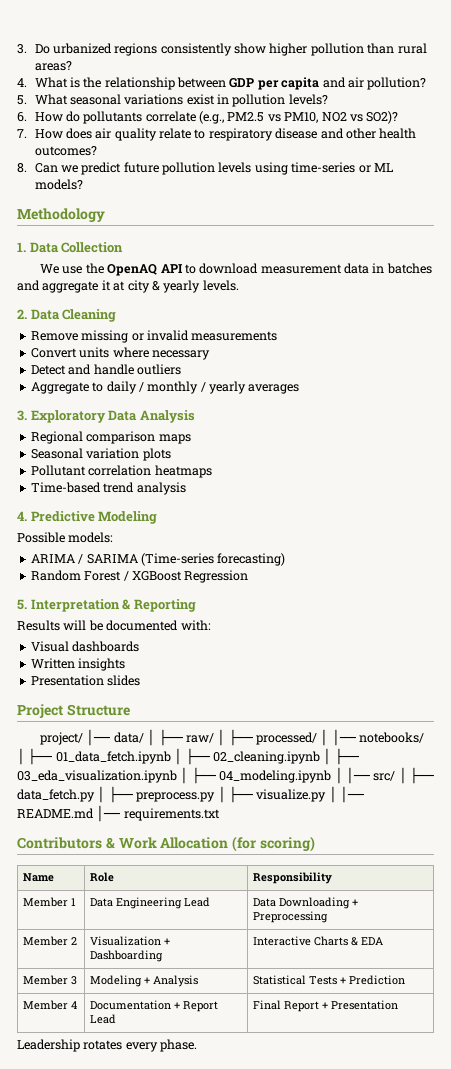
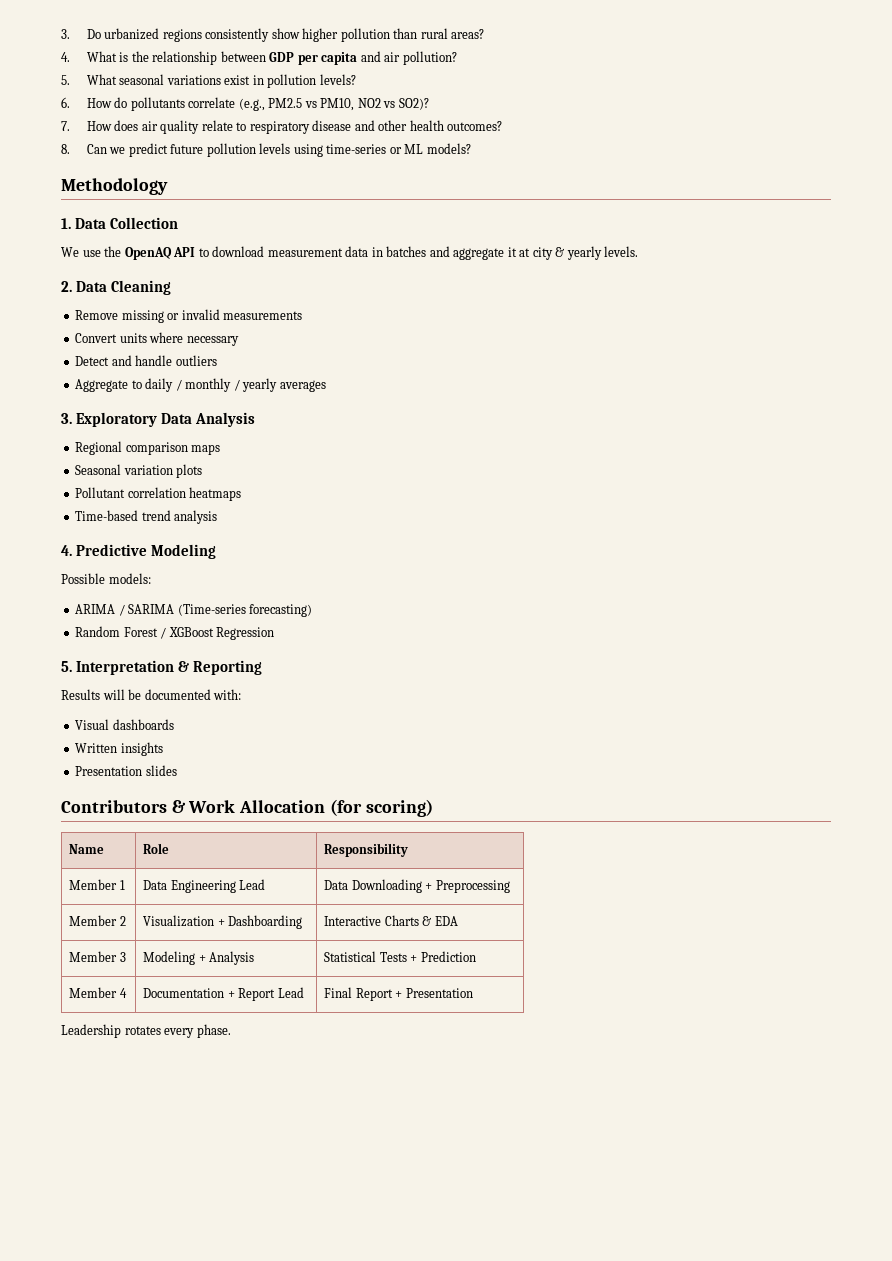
[17,704,130,718] [40,729,425,746] [17,748,359,765] [17,767,434,784] [17,786,364,803] [17,805,220,822] // Project Structure // project/ │── data/ │ ├── raw/ │ ├── processed/ │ │── notebooks/ │ ├── 01_data_fetch.ipynb │ ├── 02_cleaning.ipynb │ ├── 03_eda_visualization.ipynb │ ├── 04_modeling.ipynb │ │── src/ │ ├── data_fetch.py │ ├── preprocess.py │ ├── visualize.py │ │── README.md │── requirements.txt -> (177, 770) none

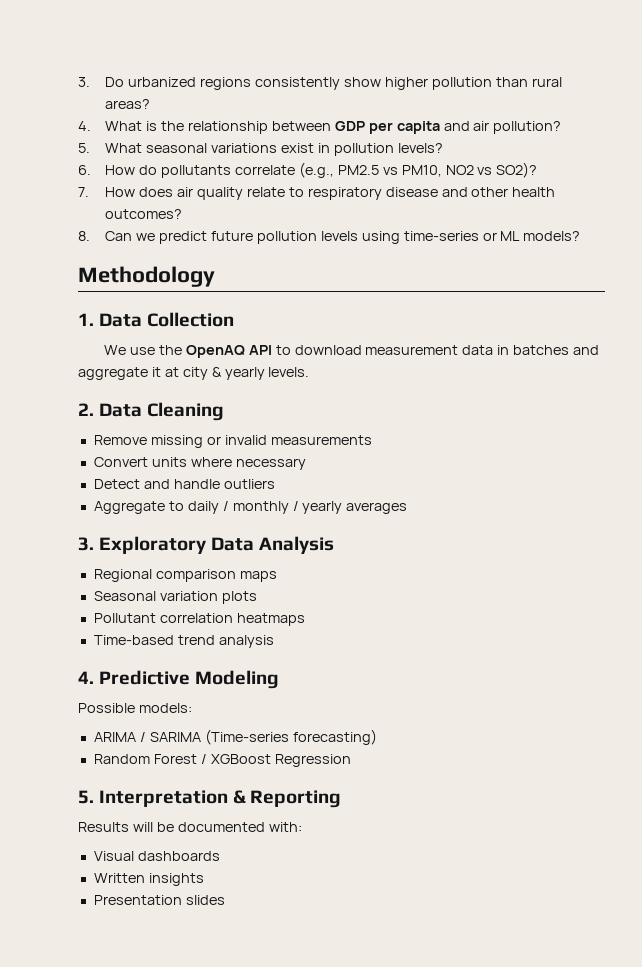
[61,799,433,817] [69,844,105,854] [143,843,170,854] [324,843,409,857] [69,879,125,890] [143,879,266,893] [324,879,510,893] [69,915,126,926] [143,915,303,929] [324,915,458,926] [69,951,126,962] [143,951,255,965] [324,951,476,962] [69,987,127,998] [143,987,304,1001] [324,987,473,1001] [61,1024,231,1038] // Contributors & Work Allocation (for scoring) // Name | Role | Responsibility // Member 1 | Data Engineering Lead | Data Downloading + Preprocessing // Member 2 | Visualization + Dashboarding | Interactive Charts & EDA // Member 3 | Modeling + Analysis | Statistical Tests + Prediction // Member 4 | Documentation + Report Lead | Final Report + Presentation // Leadership rotates every phase. -> (225, 900) none

